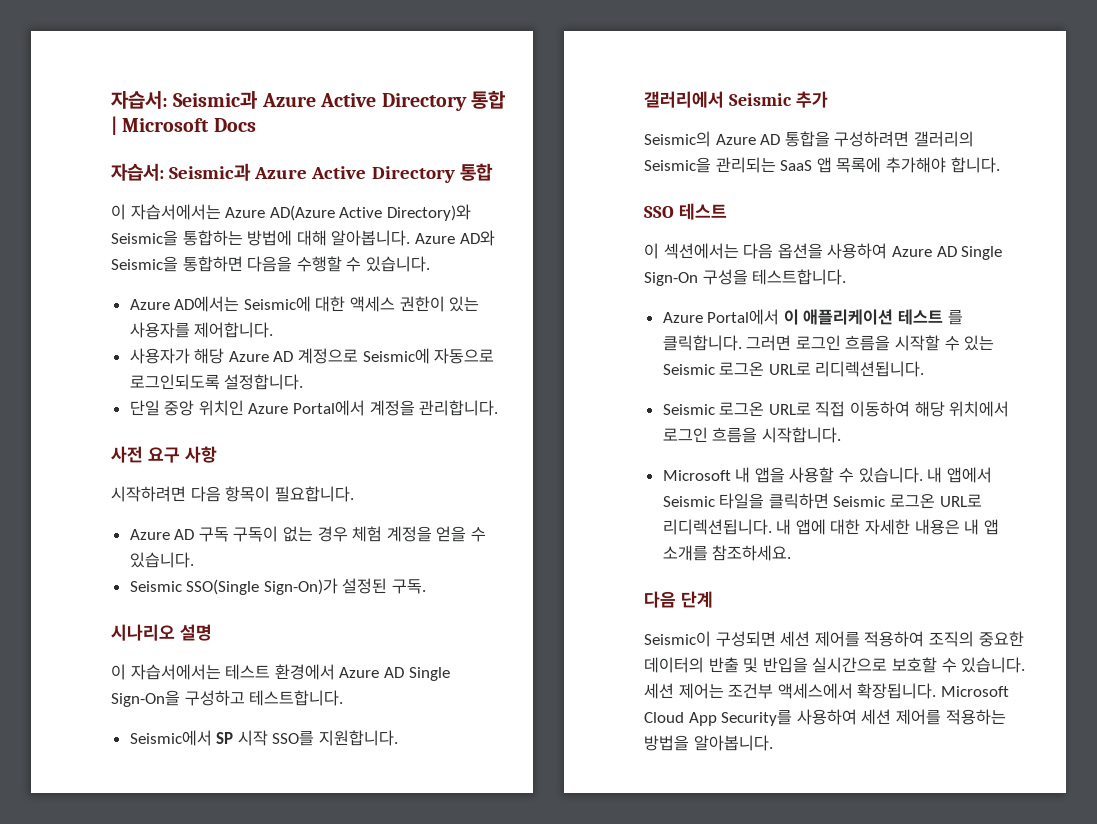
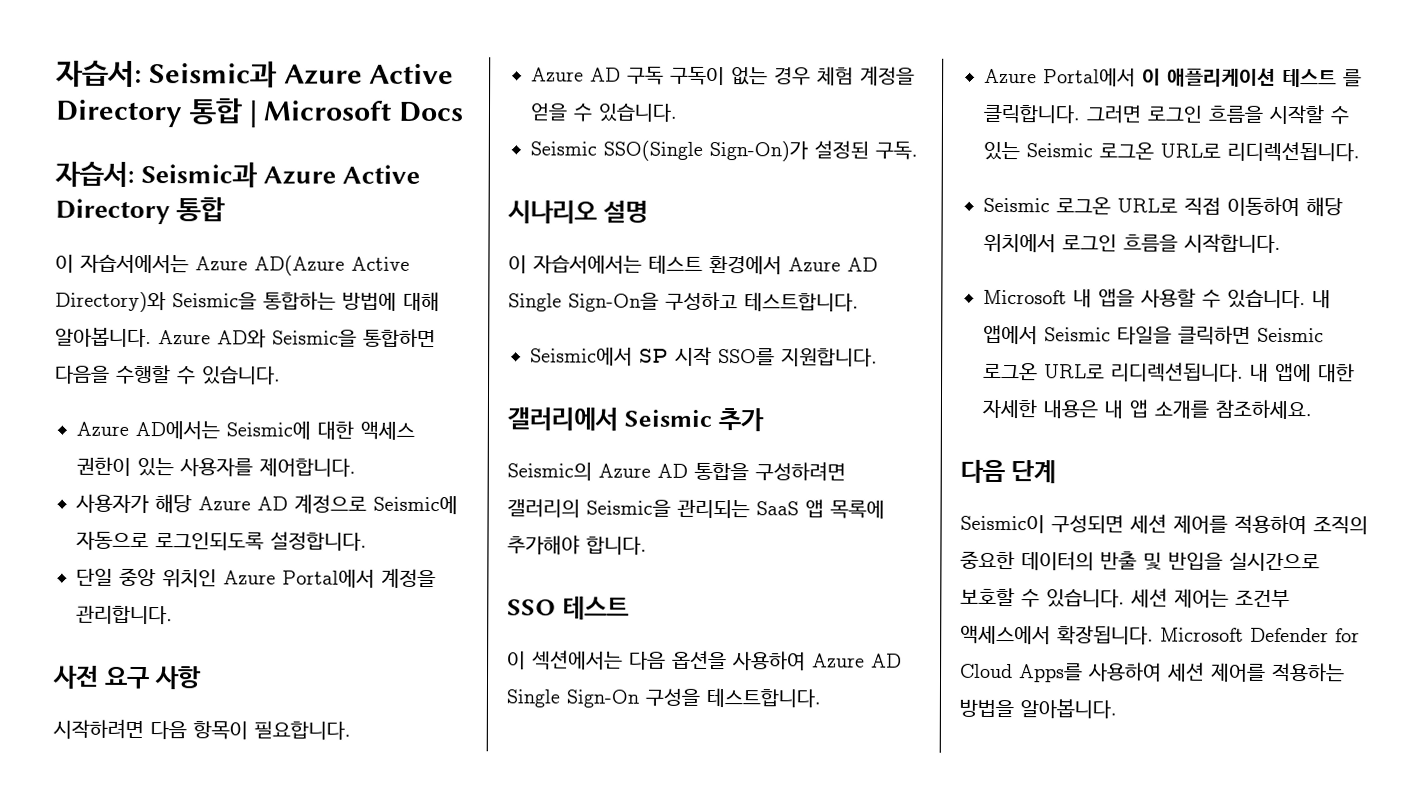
[644,710,793,726] Cloud App Security를 -> [1250,627,1360,643] [960,663,1083,683] Defender for Cloud Apps를

